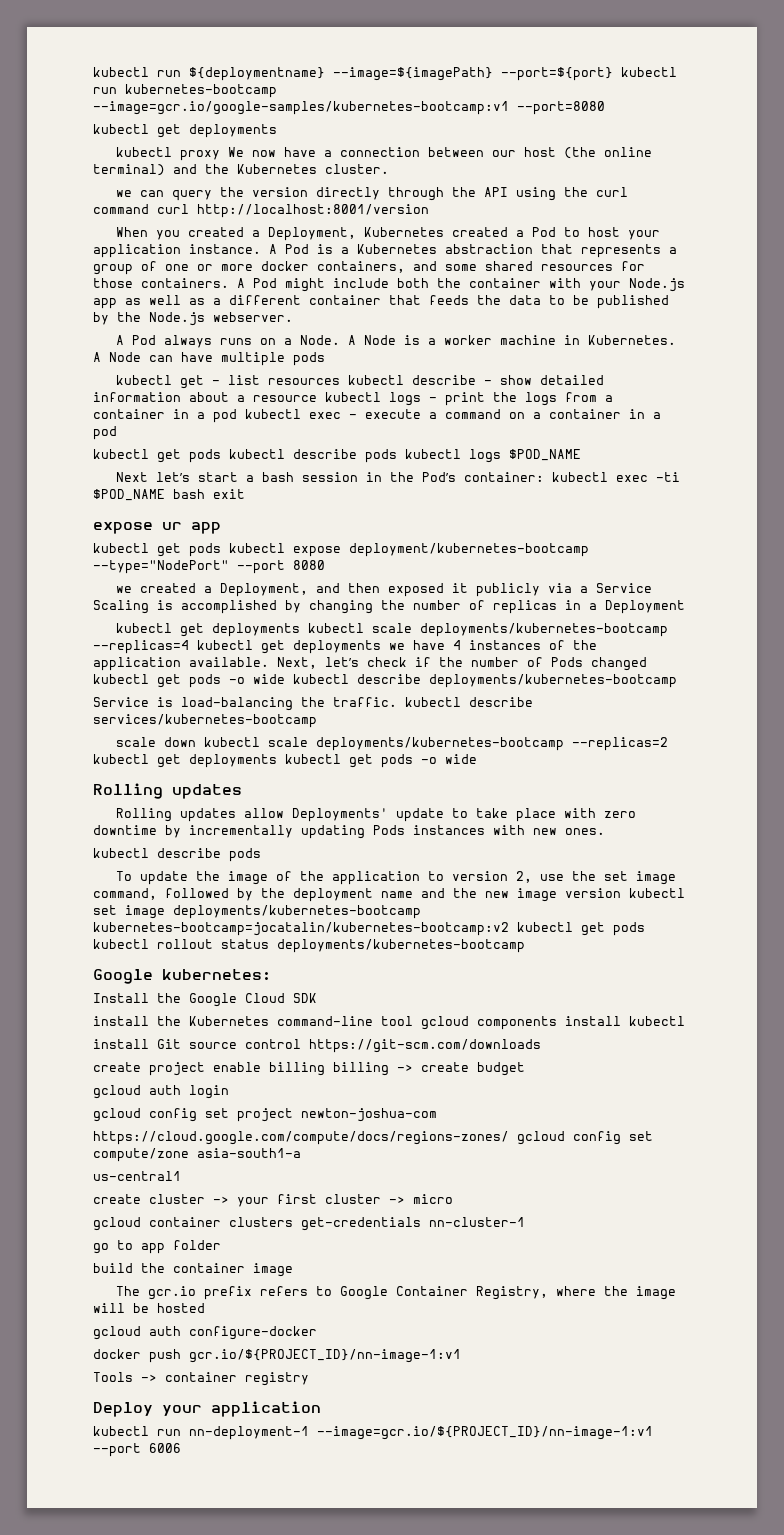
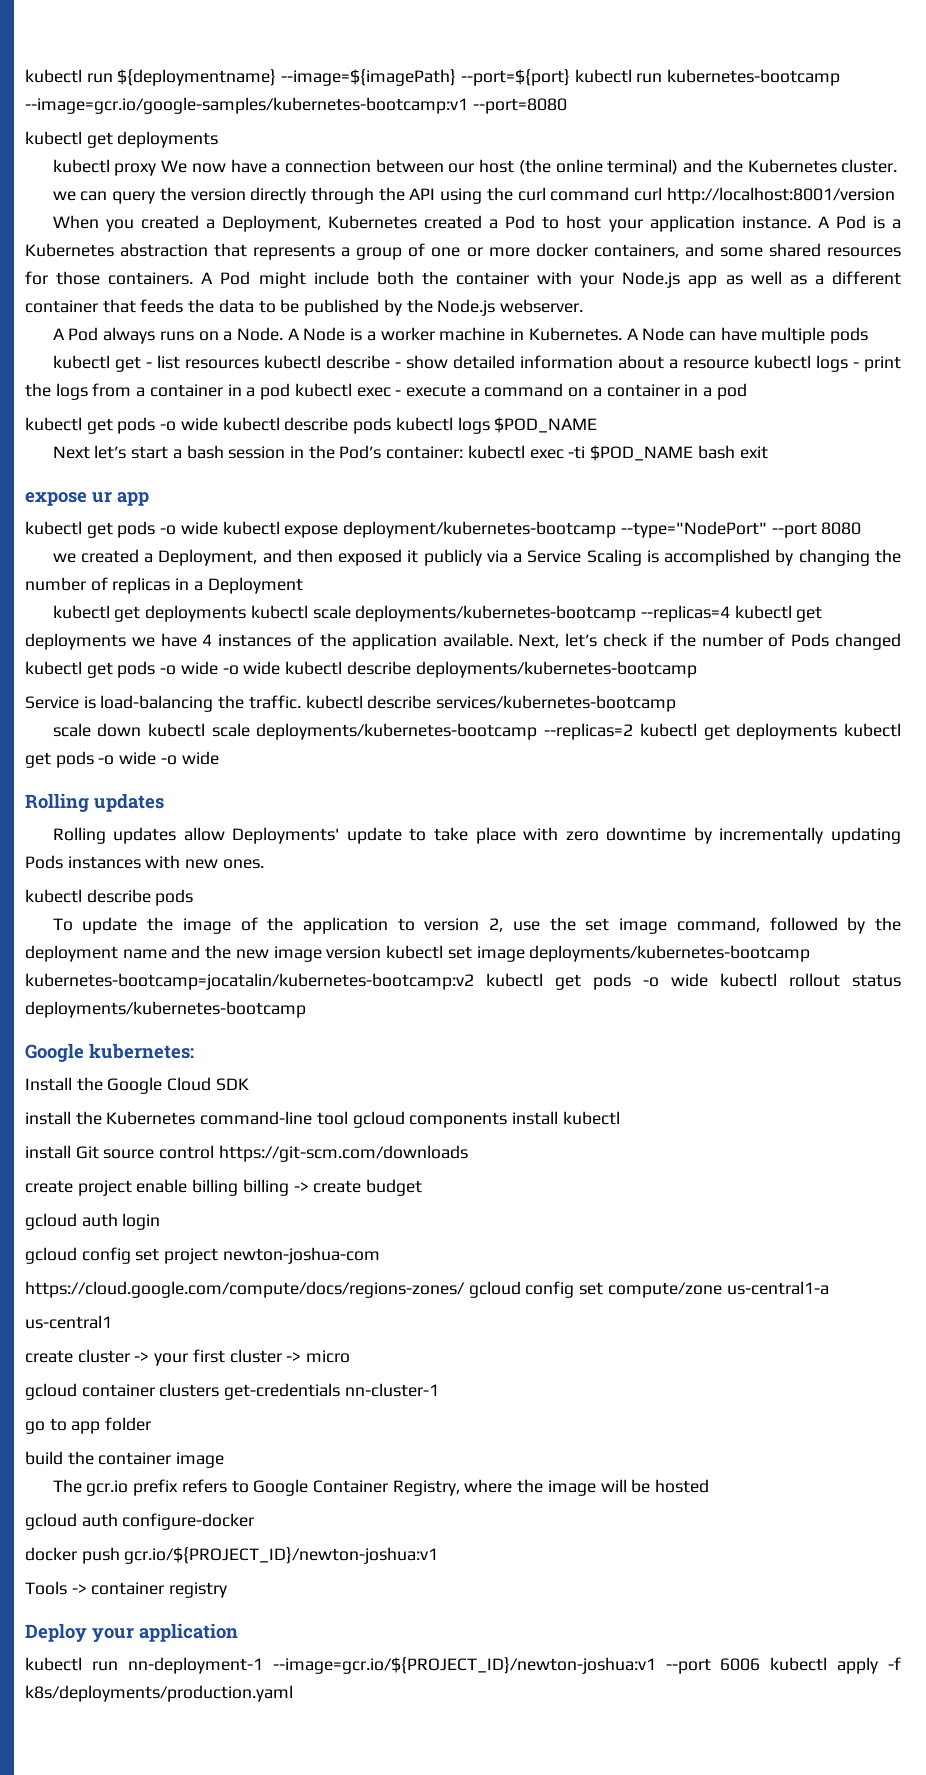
(221, 456) none -> [160,417,218,431] -o wide
(221, 550) none -> [160,521,218,535] -o wide
(285, 679) none -> [222,661,281,675] -o wide
(477, 759) none -> [160,751,219,765] -o wide
(645, 929) none -> [643,973,708,987] -o wide
[197,1148,301,1158] asia-south1-a -> [726,1281,829,1295] us-central1-a
[189,1349,461,1363] gcr.io/${PROJECT_ID}/nn-image-1:v1 -> [124,1547,439,1564] gcr.io/${PROJECT_ID}/newton-joshua:v1
[317,1426,653,1440] --image=gcr.io/${PROJECT_ID}/nn-image-1:v1 -> [272,1657,656,1674] --image=gcr.io/${PROJECT_ID}/newton-joshua:v1
(181, 1448) none -> [770,1657,901,1674] [25,1685,293,1702] kubectl apply -f k8s/deployments/production.yaml

